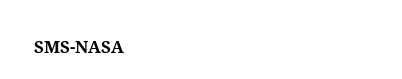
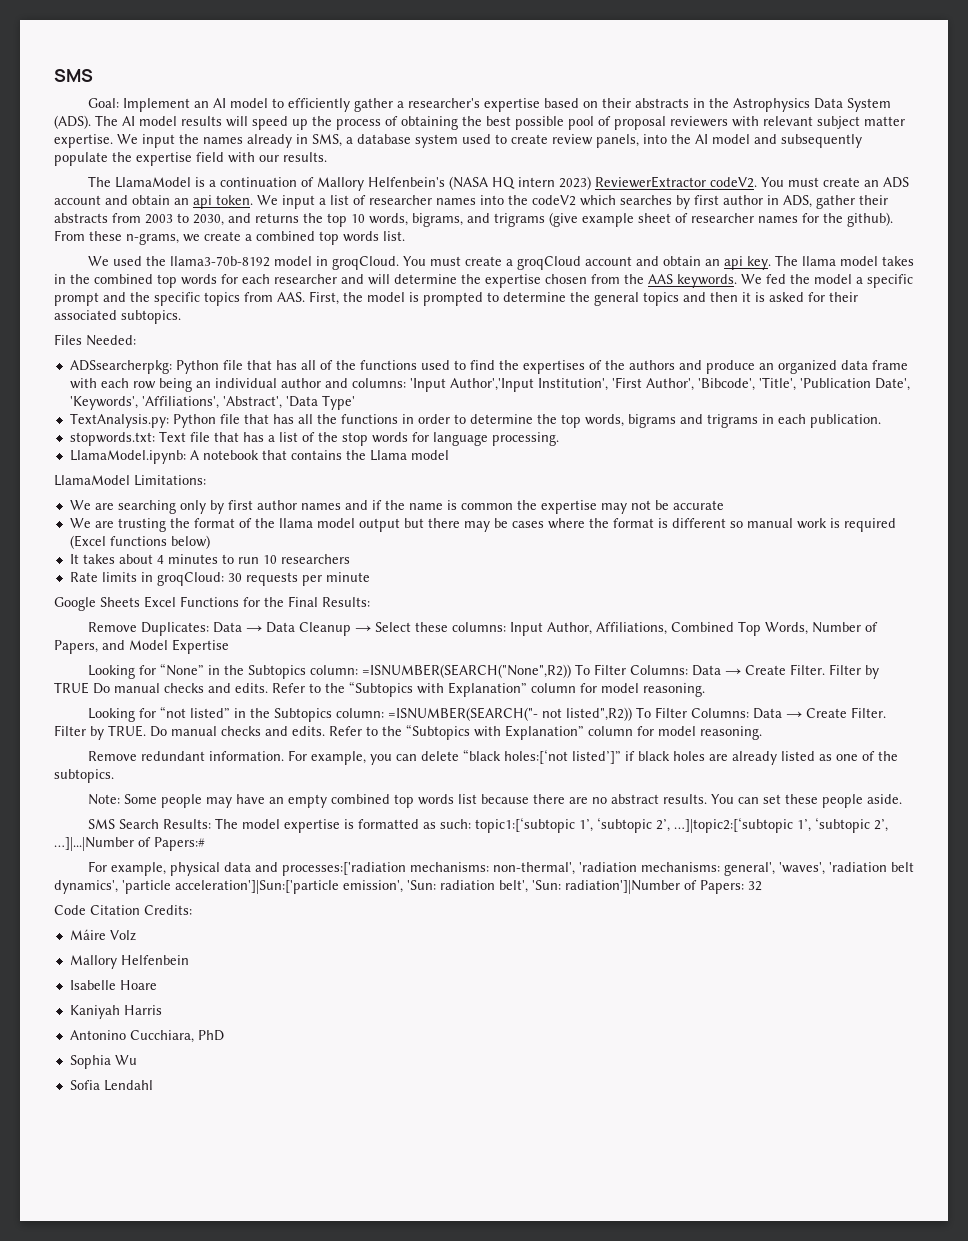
[34,41,124,53] SMS-NASA -> [54,69,93,82] [87,98,891,112] [54,115,905,130] [54,134,862,148] [54,152,327,166] [87,176,909,191] [54,195,888,209] [54,212,893,227] [54,230,405,245] [87,255,914,270] [54,274,913,288] [54,291,858,306] [54,310,181,324] [54,334,136,346] [69,360,908,374] [69,377,910,392] [69,395,355,410] [69,413,881,428] [69,431,559,446] [69,450,449,464] [54,475,206,486] [69,500,724,514] [69,518,896,532] [69,535,210,549] [69,554,350,564] [69,572,370,586] [54,596,370,611] [87,621,878,636] [54,639,229,654] [87,663,879,679] [54,681,705,697] [87,706,886,722] [54,724,762,740] [87,749,898,765] [54,769,114,783] [87,794,902,808] [87,817,888,833] [54,837,205,851] [87,861,914,876] [54,880,762,894] [54,905,192,915] [69,929,136,941] [69,955,189,969] [69,980,157,990] [69,1005,162,1019] [69,1030,224,1043] [69,1055,137,1069] [69,1080,153,1091] SMS // Goal: Implement an AI model to efficiently gather a researcher's expertise based on their abstracts in the Astrophysics Data System (ADS). The AI model results will speed up the process of obtaining the best possible pool of proposal reviewers with relevant subject matter expertise. We input the names already in SMS, a database system used to create review panels, into the AI model and subsequently populate the expertise field with our results. // The LlamaModel is a continuation of Mallory Helfenbein's (NASA HQ intern 2023) ReviewerExtractor codeV2. You must create an ADS account and obtain an api token. We input a list of researcher names into the codeV2 which searches by first author in ADS, gather their abstracts from 2003 to 2030, and returns the top 10 words, bigrams, and trigrams (give example sheet of researcher names for the github). From these n-grams, we create a combined top words list. // We used the llama3-70b-8192 model in groqCloud. You must create a groqCloud account and obtain an api key. The llama model takes in the combined top words for each researcher and will determine the expertise chosen from the AAS keywords. We fed the model a specific prompt and the specific topics from AAS. First, the model is prompted to determine the general topics and then it is asked for their associated subtopics. // Files Needed: // ADSsearcherpkg: Python file that has all of the functions used to find the expertises of the authors and produce an organized data frame with each row being an individual author and columns: 'Input Author','Input Institution', 'First Author', 'Bibcode', 'Title', 'Publication Date', 'Keywords', 'Affiliations', 'Abstract', 'Data Type' // TextAnalysis.py: Python file that has all the functions in order to determine the top words, bigrams and trigrams in each publication. // stopwords.txt: Text file that has a list of the stop words for language processing. // LlamaModel.ipynb: A notebook that contains the Llama model // LlamaModel Limitations: // We are searching only by first author names and if the name is common the expertise may not be accurate // We are trusting the format of the llama model output but there may be cases where the format is different so manual work is required (Excel functions below) // It takes about 4 minutes to run 10 researchers // Rate limits in groqCloud: 30 requests per minute // Google Sheets Excel Functions for the Final Results: // Remove Duplicates: Data → Data Cleanup → Select these columns: Input Author, Affiliations, Combined Top Words, Number of Papers, and Model Expertise // Looking for “None” in the Subtopics column: =ISNUMBER(SEARCH("None",R2)) To Filter Columns: Data → Create Filter. Filter by TRUE Do manual checks and edits. Refer to the “Subtopics with Explanation” column for model reasoning. // Looking for “not listed” in the Subtopics column: =ISNUMBER(SEARCH("- not listed",R2)) To Filter Columns: Data → Create Filter. Filter by TRUE. Do manual checks and edits. Refer to the “Subtopics with Explanation” column for model reasoning. // Remove redundant information. For example, you can delete “black holes:[‘not listed’]” if black holes are already listed as one of the subtopics. // Note: Some people may have an empty combined top words list because there are no abstract results. You can set these people aside. // SMS Search Results: The model expertise is formatted as such: topic1:[‘subtopic 1’, ‘subtopic 2’, …]|topic2:[‘subtopic 1’, ‘subtopic 2’, …]|...|Number of Papers:# // For example, physical data and processes:['radiation mechanisms: non-thermal', 'radiation mechanisms: general', 'waves', 'radiation belt dynamics', 'particle acceleration']|Sun:['particle emission', 'Sun: radiation belt', 'Sun: radiation']|Number of Papers: 32 // Code Citation Credits: // Máire Volz // Mallory Helfenbein // Isabelle Hoare // Kaniyah Harris // Antonino Cucchiara, PhD // Sophia Wu // Sofia Lendahl

